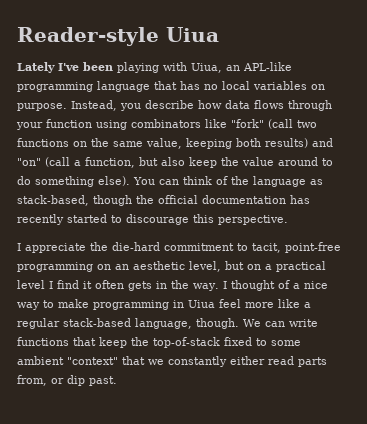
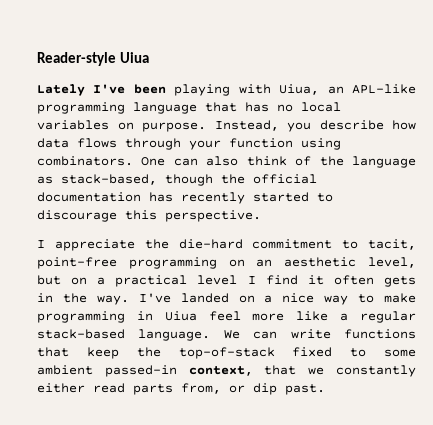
[131,119,317,129] [17,138,333,149] [17,157,333,168] [17,176,179,187] combinators like "fork" (call two functions on the same value, keeping both results) and "on" (call a function, but also keep the value around to do something else). You can -> [37,156,239,166] combinators. One can also
[222,280,290,291] I thought of -> [138,293,255,303] I've landed on
[135,318,239,329] language, though. -> [138,329,211,341] language.
[67,357,118,365] "context" -> [104,365,253,377] passed-in context,

